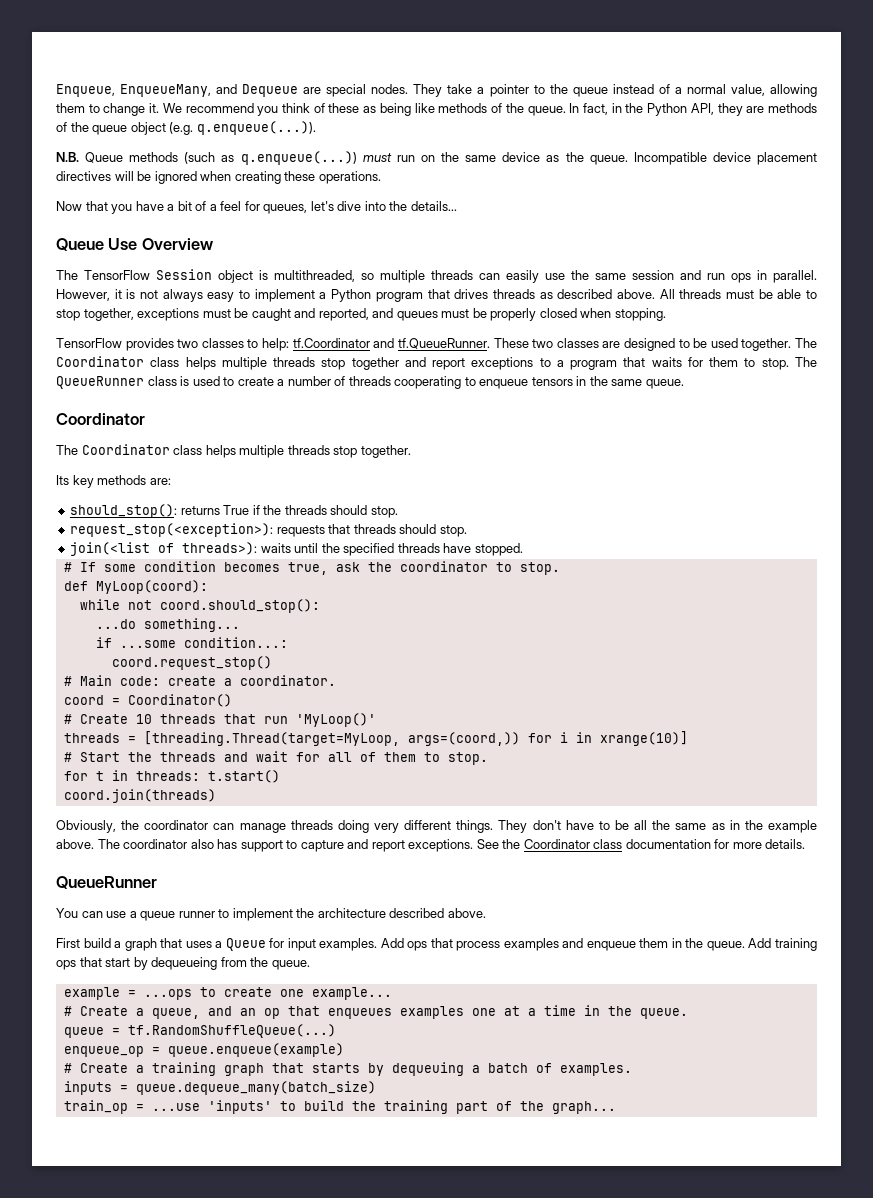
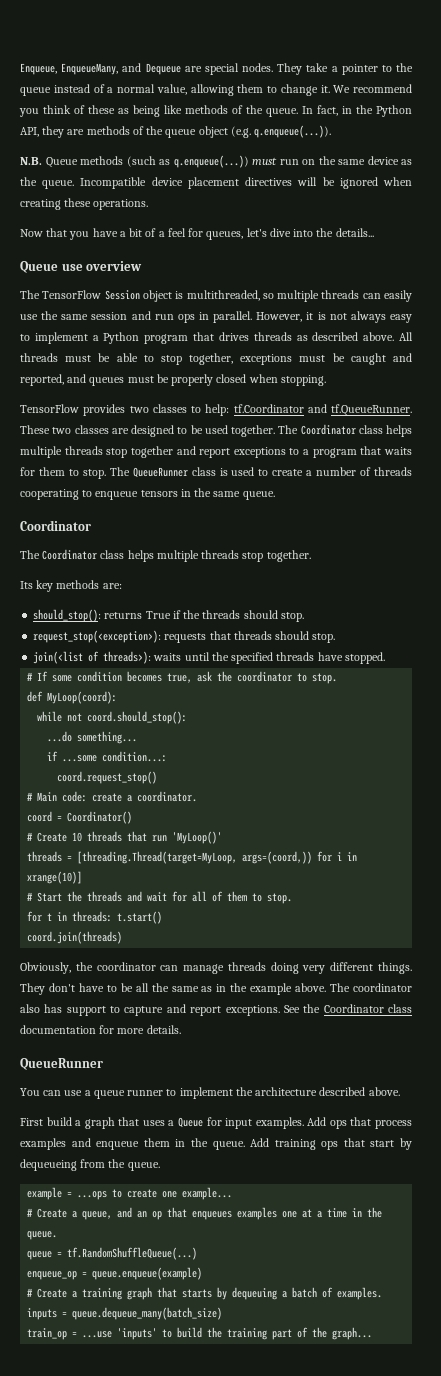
[108,238,213,250] Use Overview -> [61,261,143,271] use overview

